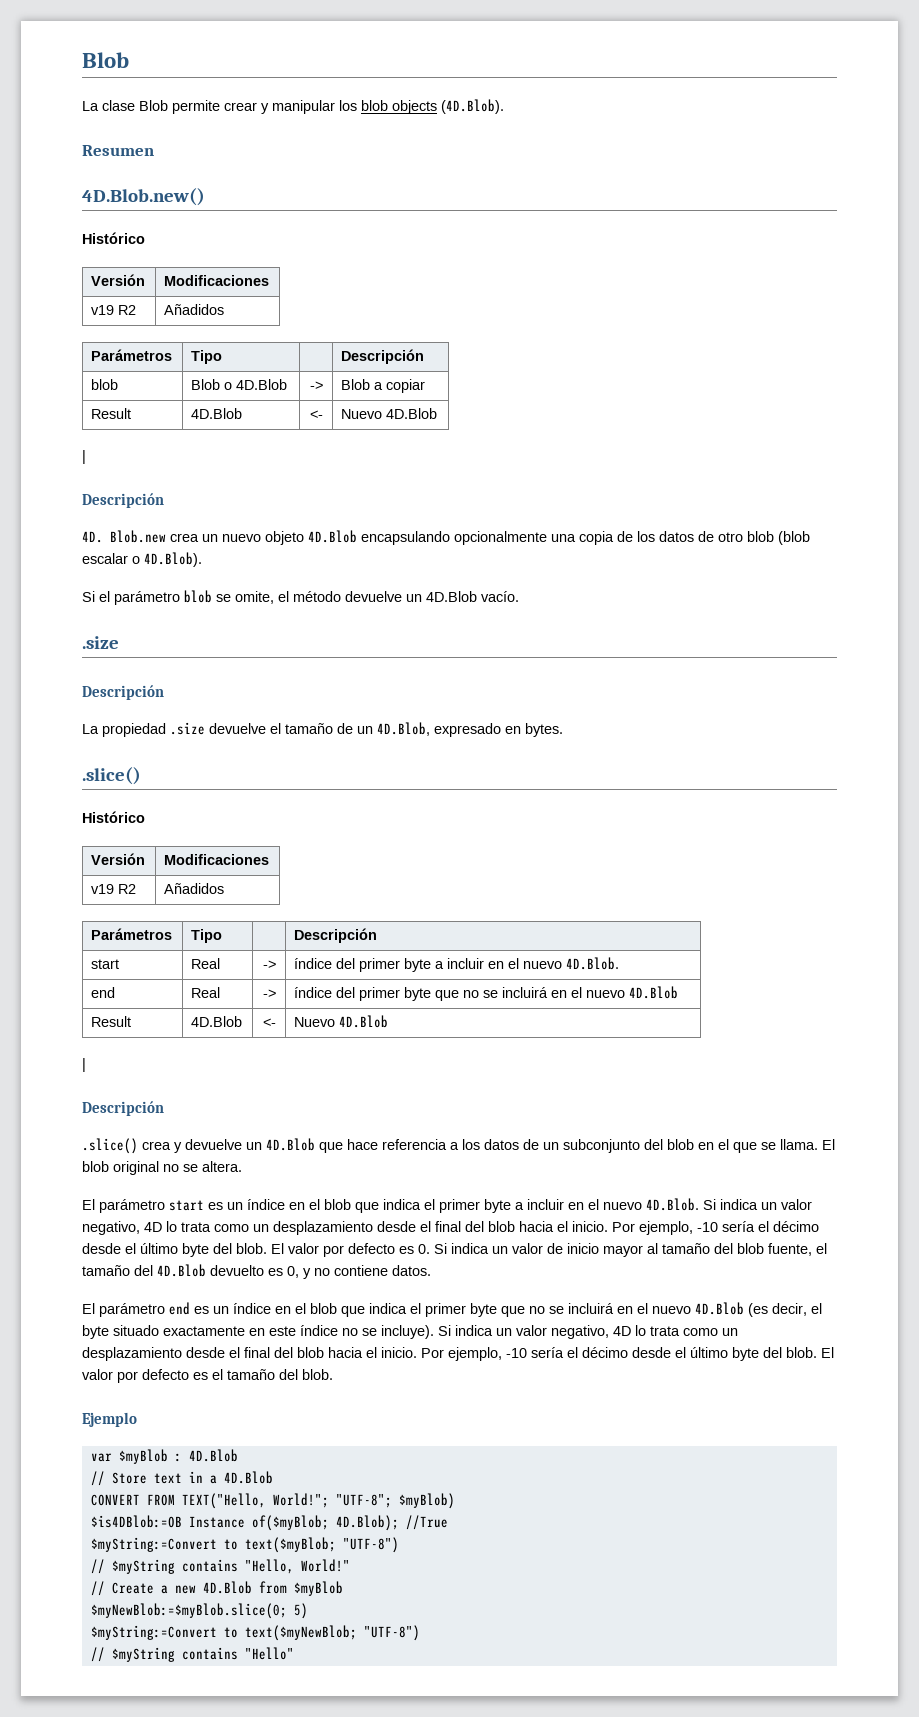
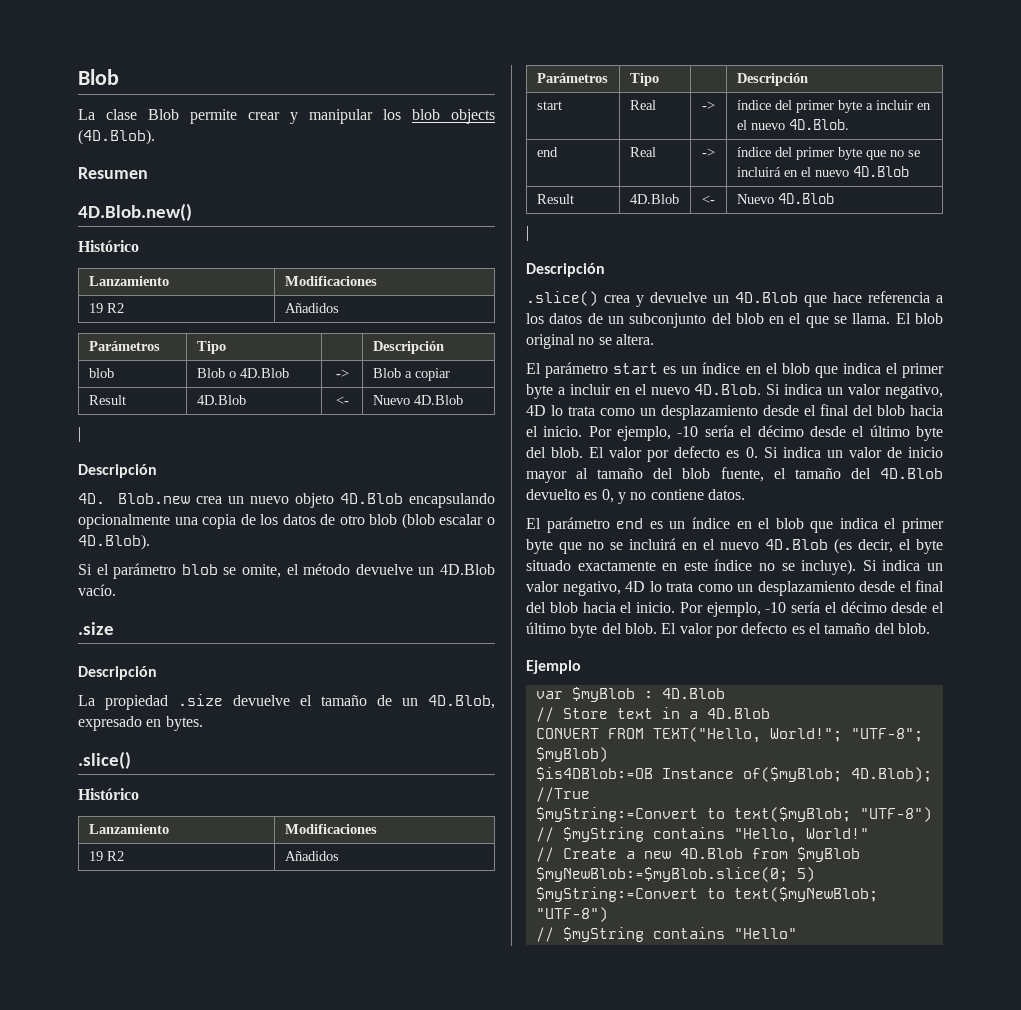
[91,274,146,286] [164,275,270,286] [91,305,115,315] Versión | Modificaciones // v19 -> [88,276,169,286] [284,276,377,286] [88,303,103,313] Lanzamiento | Modificaciones // 19
[91,853,146,865] [164,854,270,865] [91,884,115,894] Versión | Modificaciones // v19 -> [88,824,169,834] [284,824,377,834] [88,851,103,861] Lanzamiento | Modificaciones // 19

